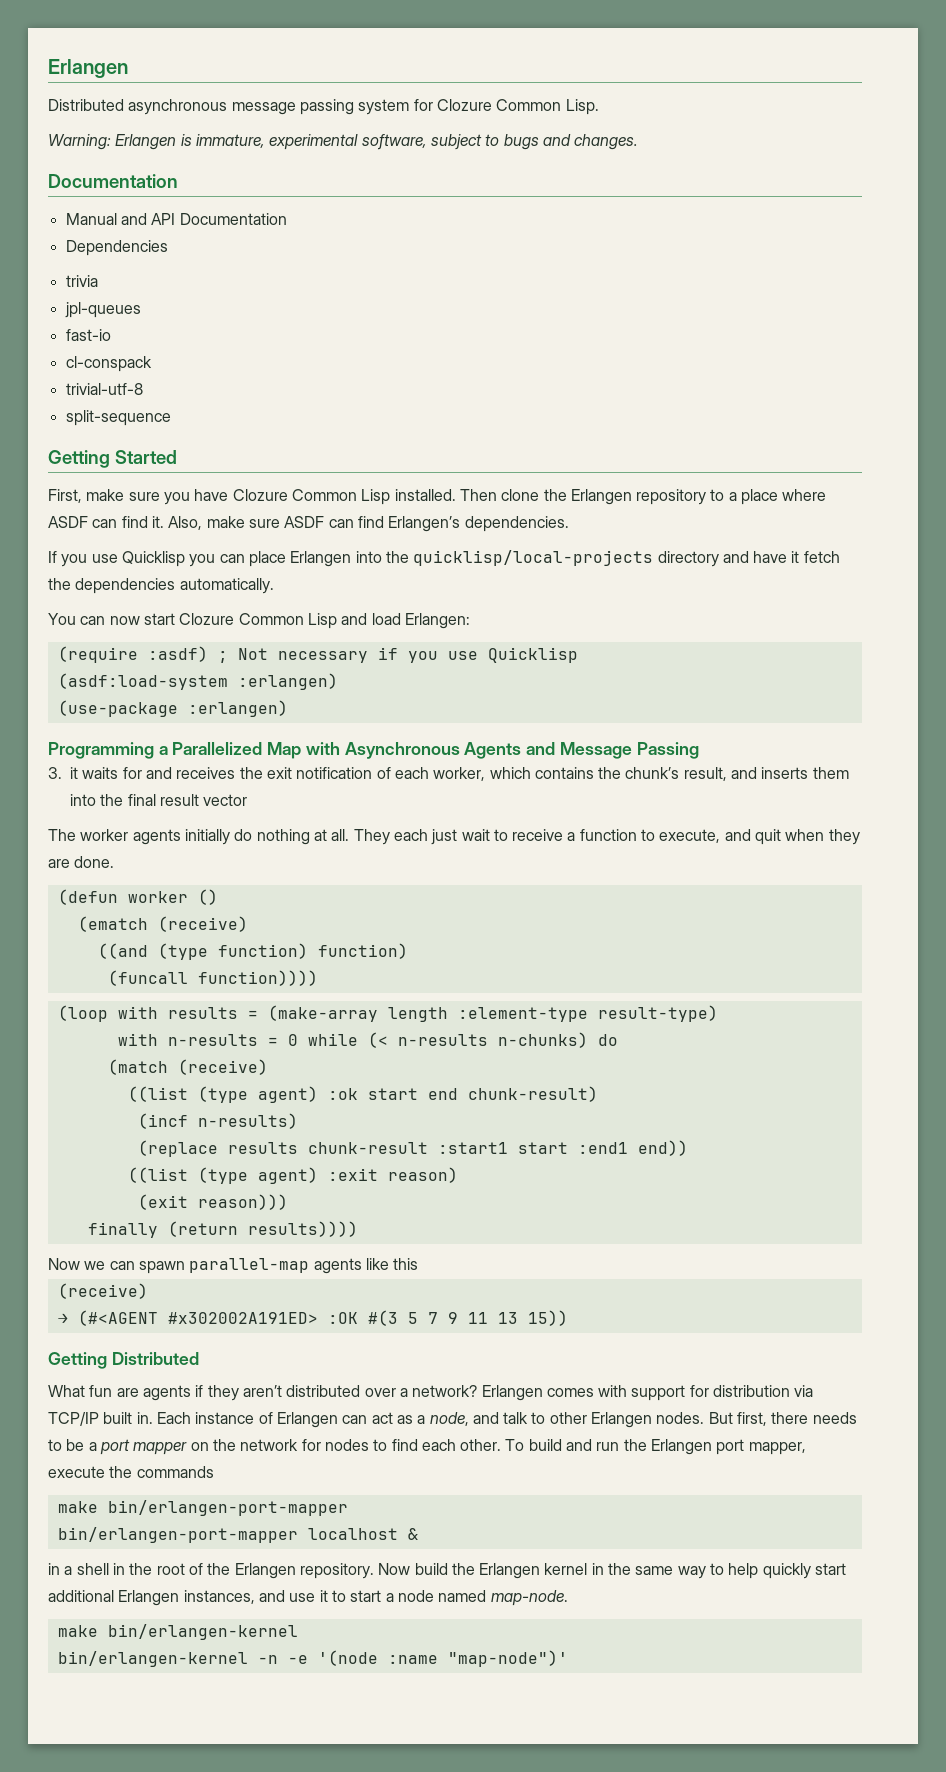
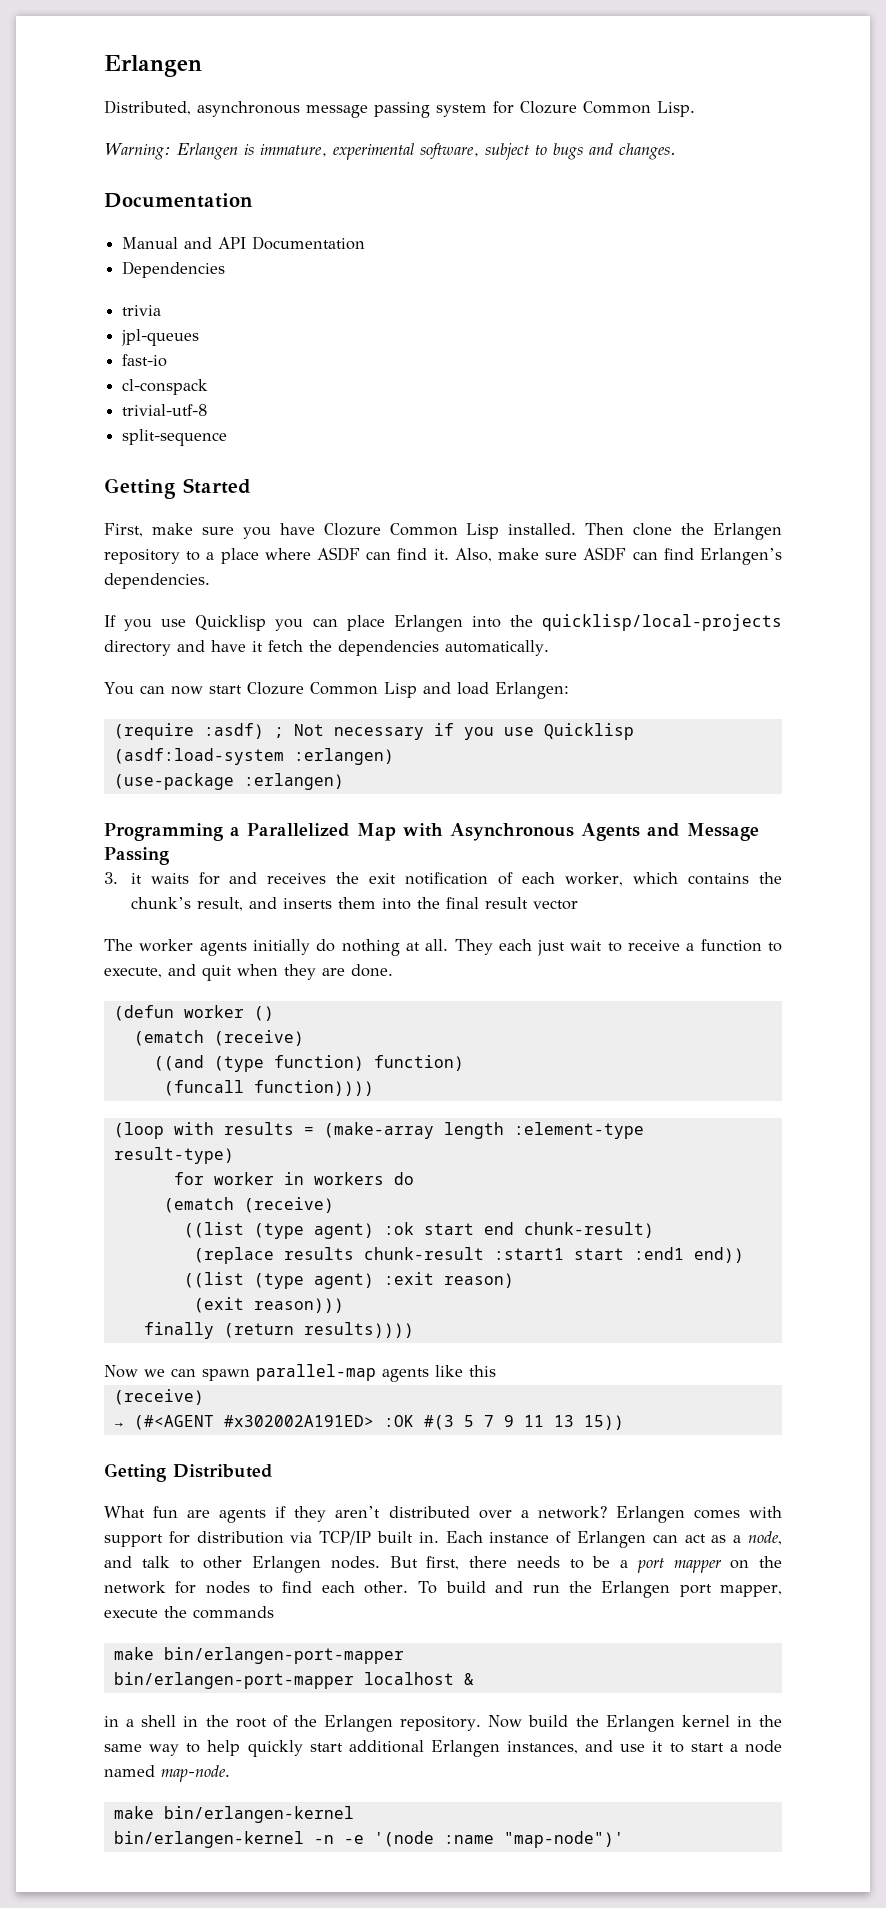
[48,99,124,111] Distributed -> [104,100,191,115] Distributed,
[117,1032,588,1048] with n-results = 0 while (< n-results n-chunks) -> [173,1172,384,1185] for worker in workers
[107,1059,168,1075] (match -> [163,1197,234,1213] (ematch
[137,1113,298,1129] // (incf n-results) -> (654, 1230) none

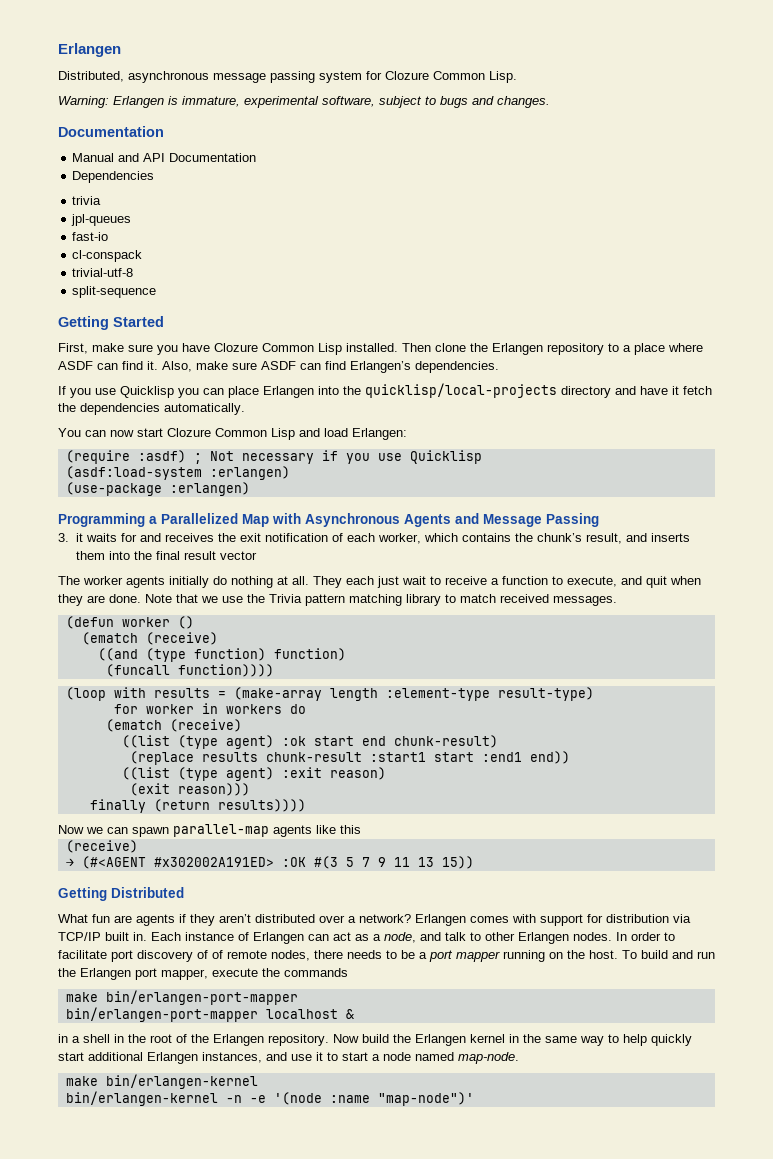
(393, 970) none -> [145,594,617,606] Note that we use the Trivia pattern matching library to match received messages.
[389,1556,460,1570] But first, -> [616,932,675,941] [58,950,310,962] In order to facilitate port discovery of of remote nodes,
(722, 1566) none -> [503,950,545,962] running
[104,1581,409,1594] network for nodes to find each other. -> [589,950,618,959] host.

